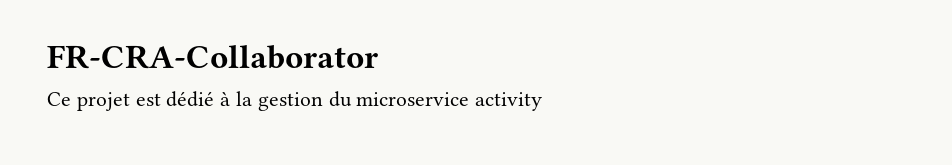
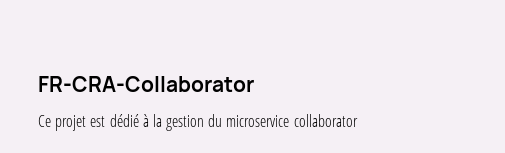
[475,92,543,111] activity -> [293,114,358,127] collaborator

